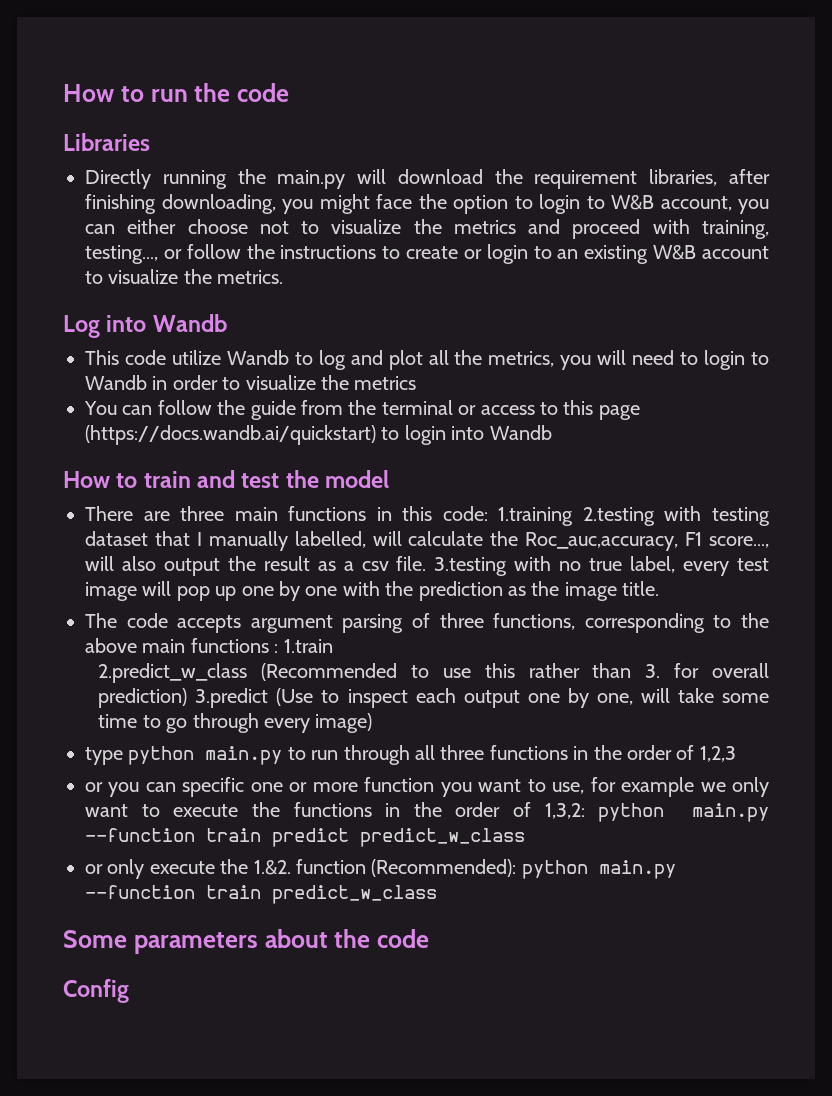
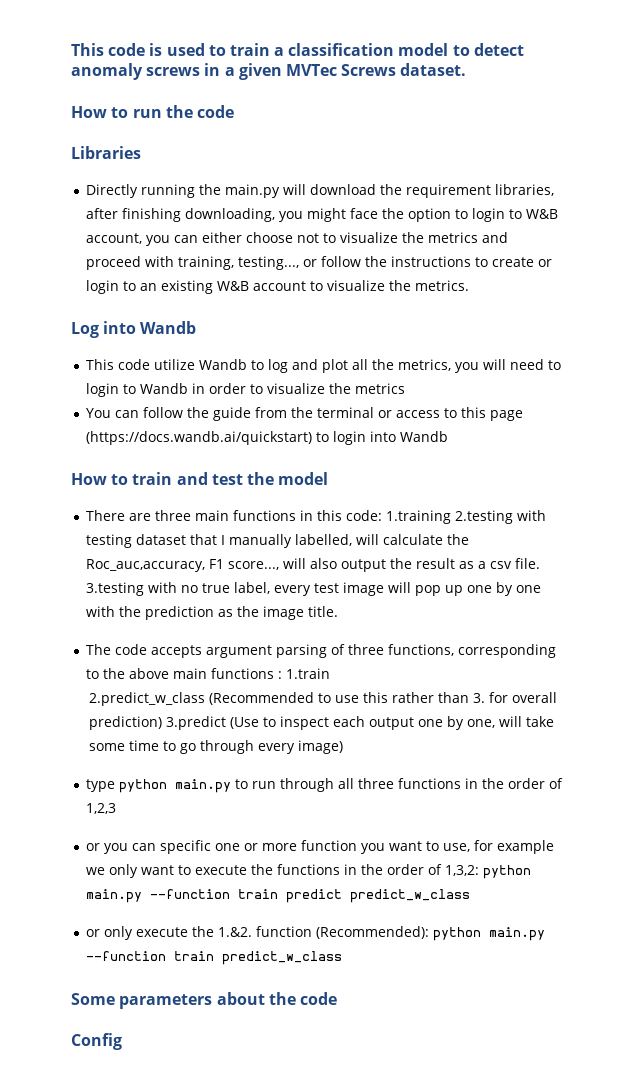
(63, 93) none -> [71,43,524,56] [71,63,467,80] This code is used to train a classification model to detect anomaly screws in a given MVTec Screws dataset. //

